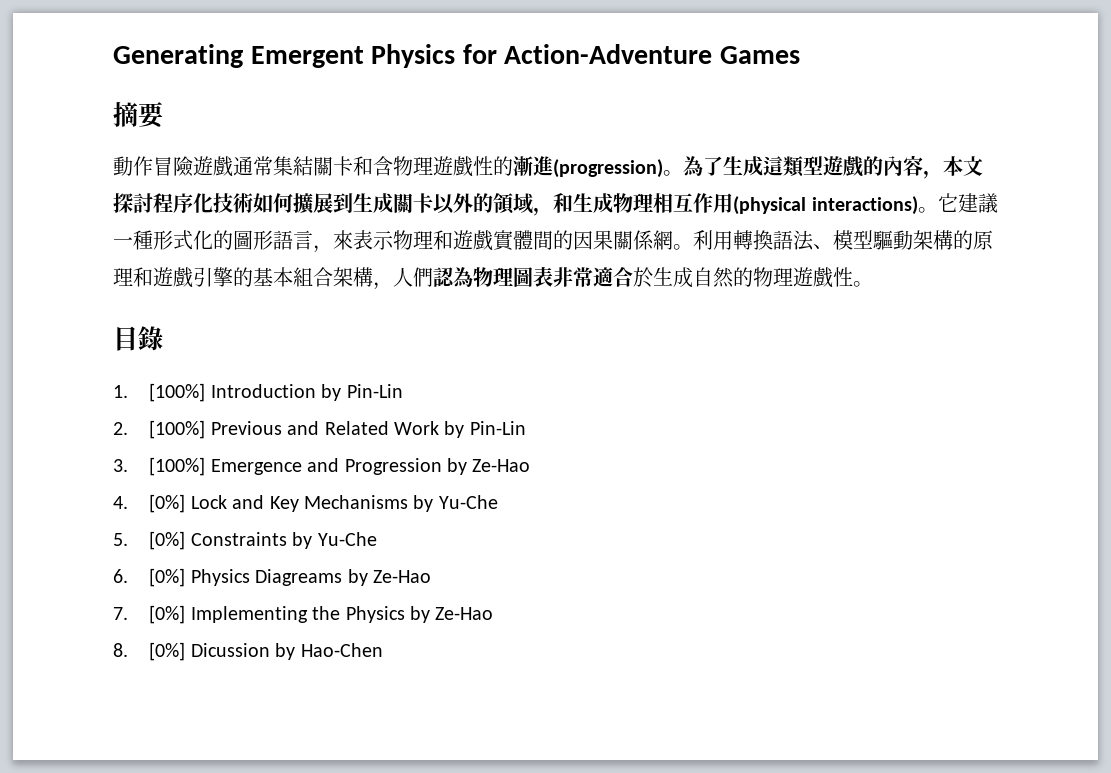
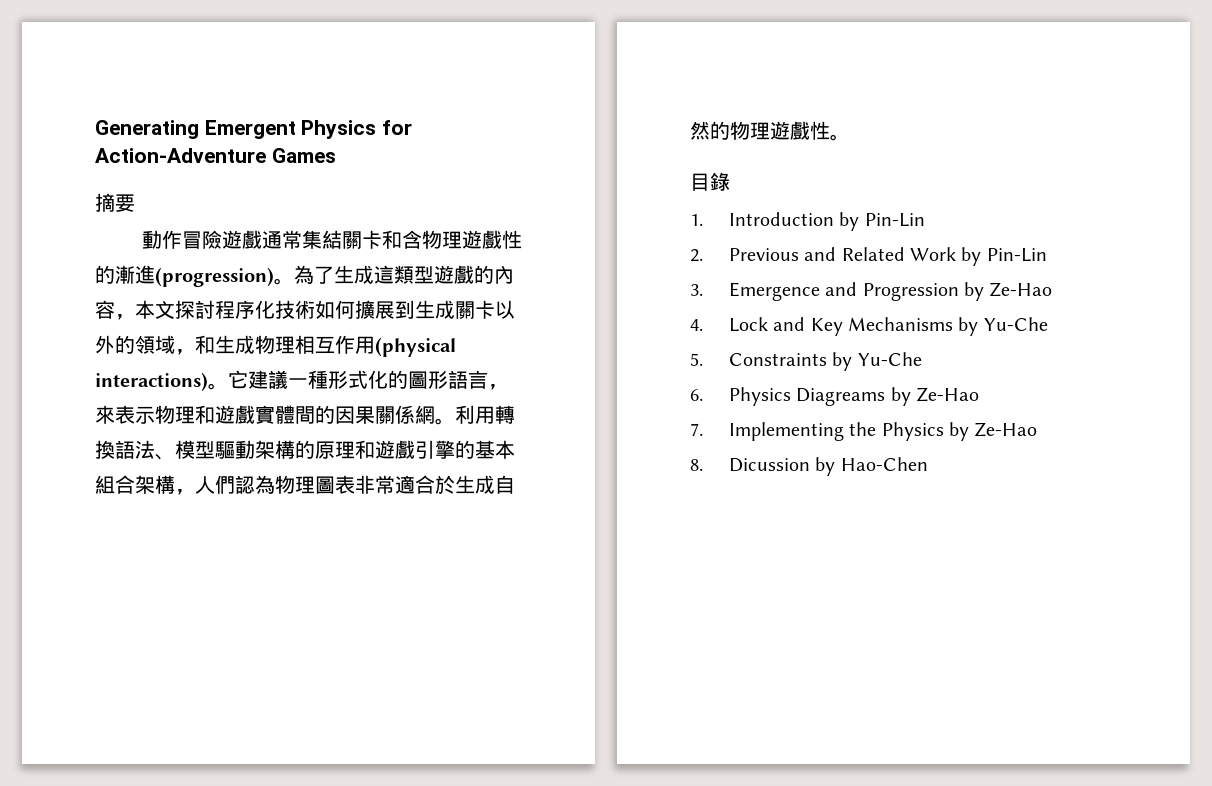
[149,383,206,402] [100%] -> (703, 220) none
[149,420,206,439] [100%] -> (703, 255) none
[149,457,206,476] [100%] -> (703, 290) none
[149,494,186,513] [0%] -> (703, 325) none
[149,531,186,550] [0%] -> (703, 359) none
[149,568,186,587] [0%] -> (703, 395) none
[149,605,186,624] [0%] -> (703, 429) none
[149,642,186,661] [0%] -> (703, 465) none

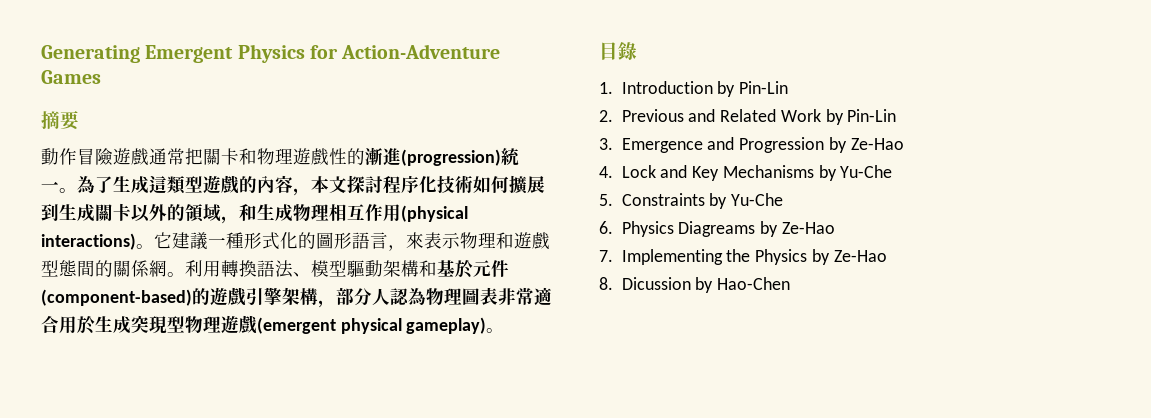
[301,230,422,249] 集結關卡和含 -> [185,148,257,165] 把關卡和
(274, 277) none -> [501,148,520,165] [41,181,59,191] 統一
[255,405,375,424] 實體間的因果 -> [41,260,113,277] 型態間的
[295,440,515,459] [95,475,235,495] 的原理和遊戲引擎的基本組合架構，人們 -> [419,260,509,278] [41,287,390,308] 和基於元件(component-based)的遊戲引擎架構，部分人
[435,475,515,494] [690,121,830,140] 於生成自然的物理遊戲性 -> [59,315,487,334] 用於生成突現型物理遊戲(emergent physical gameplay)

